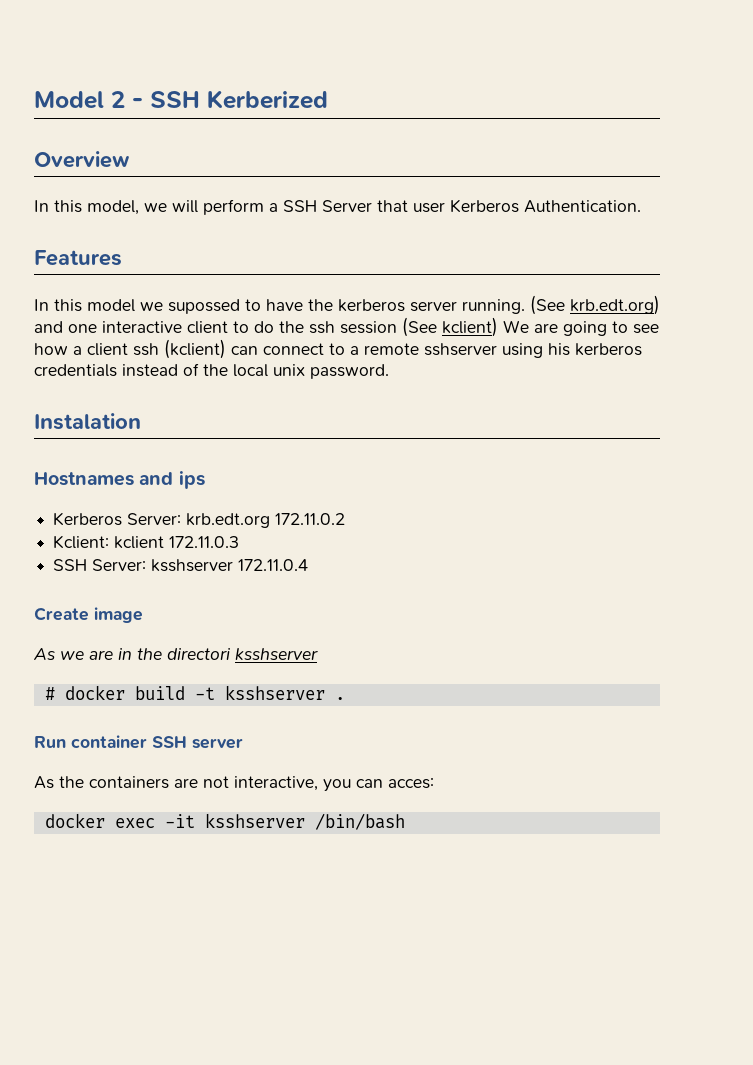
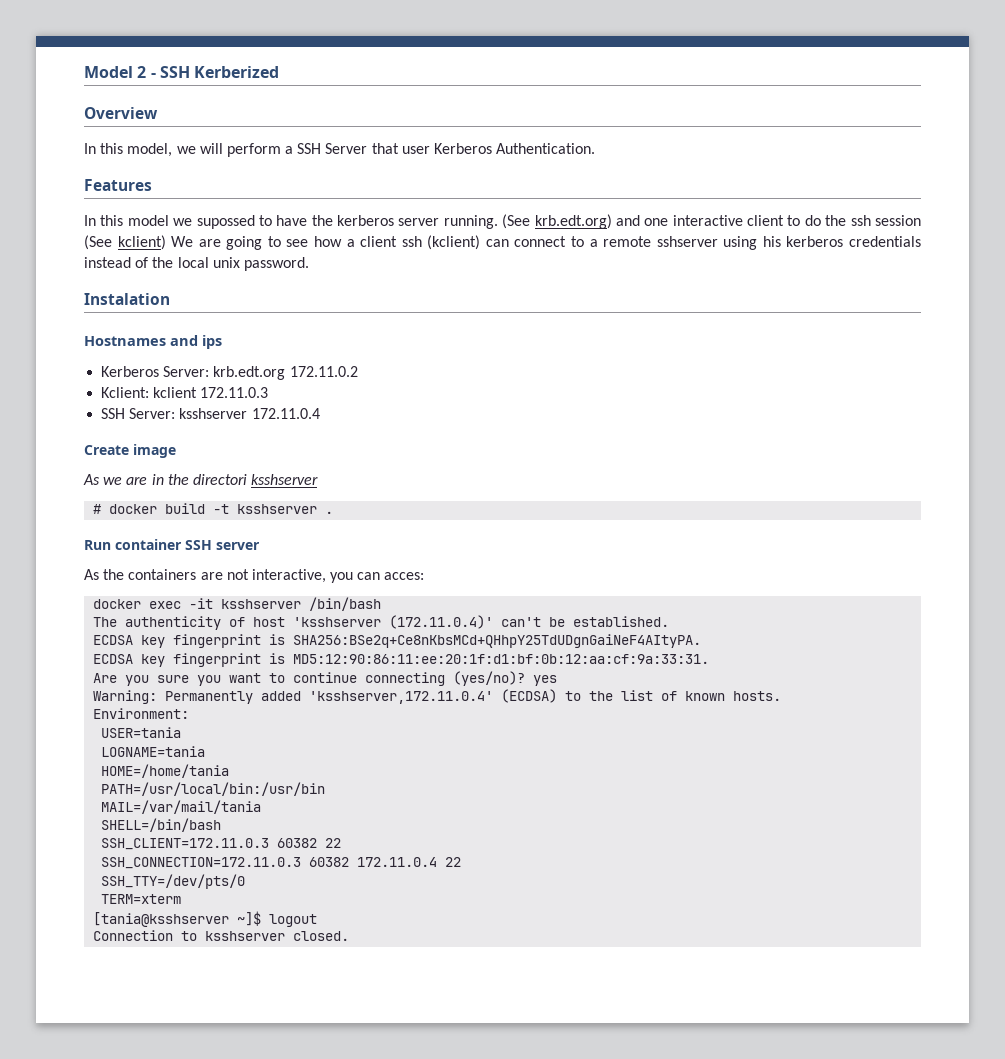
(405, 821) none -> [93,615,670,630] [93,634,702,648] [93,653,710,667] [93,671,558,686] [93,689,782,704] [93,708,190,719] [101,727,182,738] [101,746,206,757] [101,764,230,778] [101,782,326,796] [101,800,262,814] [101,818,222,832] [101,838,342,850] [101,857,462,869] [101,874,246,889] [101,894,182,904] [93,911,318,927] [93,930,350,941] // The authenticity of host 'ksshserver (172.11.0.4)' can't be established. // ECDSA key fingerprint is SHA256:BSe2q+Ce8nKbsMCd+QHhpY25TdUDgnGaiNeF4AItyPA. // ECDSA key fingerprint is MD5:12:90:86:11:ee:20:1f:d1:bf:0b:12:aa:cf:9a:33:31. // Are you sure you want to continue connecting (yes/no)? yes // Warning: Permanently added 'ksshserver,172.11.0.4' (ECDSA) to the list of known hosts. // Environment: // USER=tania // LOGNAME=tania // HOME=/home/tania // PATH=/usr/local/bin:/usr/bin // MAIL=/var/mail/tania // SHELL=/bin/bash // SSH_CLIENT=172.11.0.3 60382 22 // SSH_CONNECTION=172.11.0.3 60382 172.11.0.4 22 // SSH_TTY=/dev/pts/0 // TERM=xterm // [tania@ksshserver ~]$ logout // Connection to ksshserver closed.

